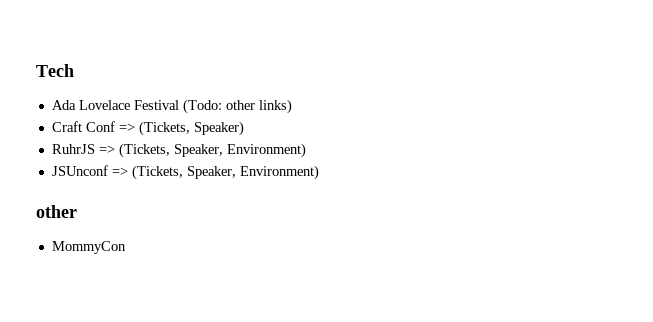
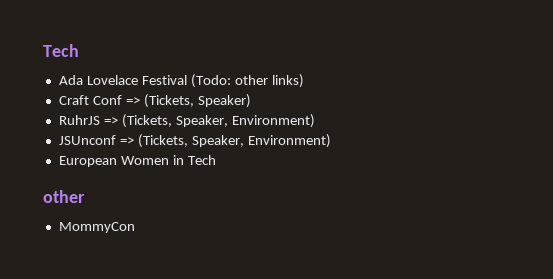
(319, 172) none -> [58,155,216,167] // European Women in Tech

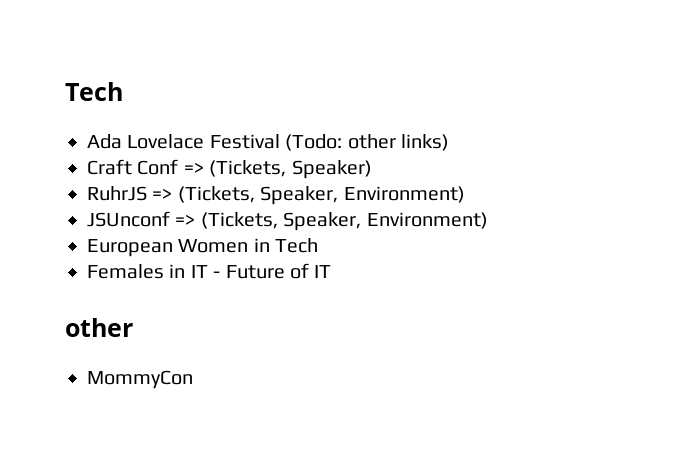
(216, 160) none -> [87,263,332,279] // Females in IT - Future of IT

